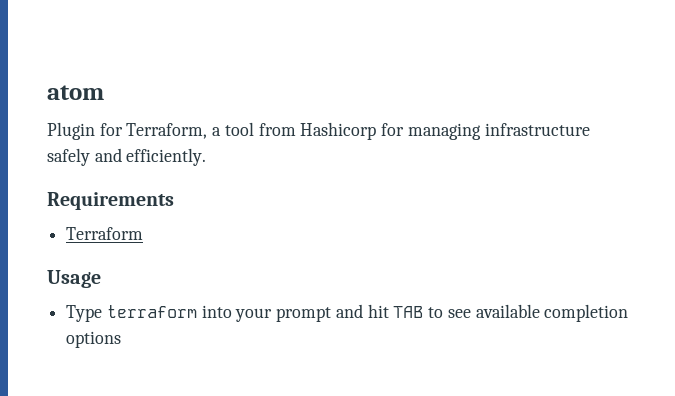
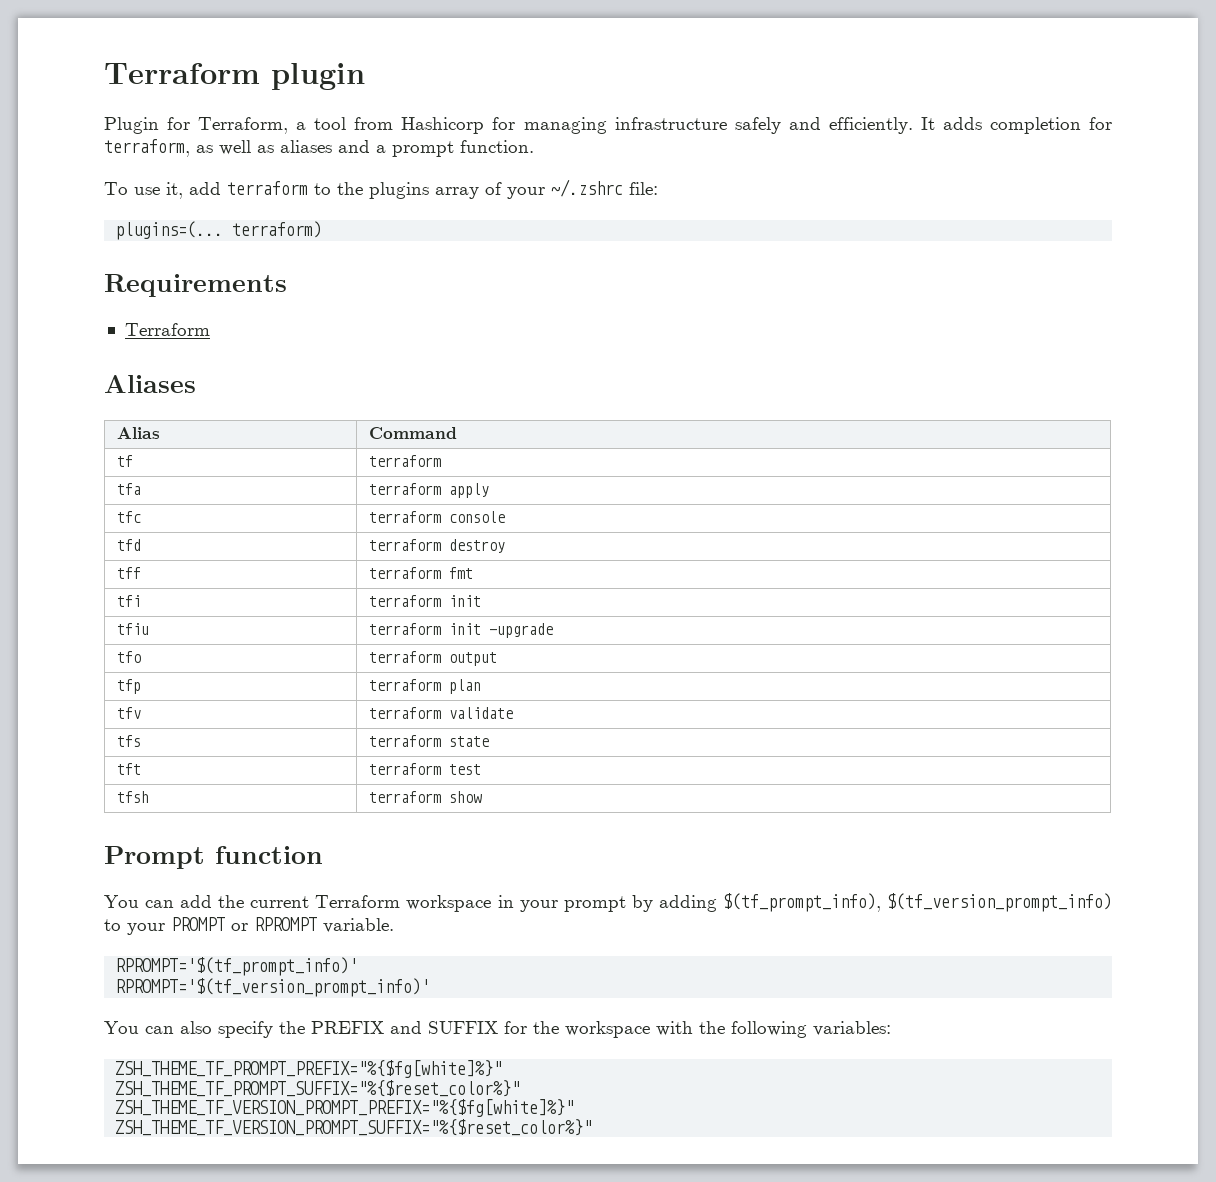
[47,85,104,100] atom -> [104,63,365,90] Terraform plugin
[47,192,174,210] [66,227,144,240] [47,270,101,288] [66,304,629,322] [66,331,122,348] // Requirements // Terraform // Usage // Type terraform into your prompt and hit TAB to see available completion options -> [920,117,1112,134] [104,139,534,157] [104,179,658,199] [115,221,323,240] [104,274,287,297] [124,323,210,336] [104,375,196,393] [116,427,160,439] [368,427,457,439] [116,455,133,467] [368,455,441,467] [116,483,141,495] [368,483,489,498] [116,511,141,523] [368,511,505,523] [116,539,141,551] [368,539,505,553] [116,567,141,579] [368,567,473,579] [116,595,141,607] [368,595,481,607] [116,623,149,635] [368,623,553,638] [116,651,141,663] [368,651,497,666] [116,679,141,694] [368,679,481,694] [116,707,141,719] [368,707,513,719] [116,735,141,747] [368,735,489,747] [116,763,141,775] [368,763,481,775] [116,791,149,803] [368,791,482,803] [104,846,323,869] [104,893,1112,912] [104,917,394,935] [115,957,359,976] [115,978,431,997] [104,1021,891,1038] [115,1060,503,1078] [115,1080,521,1097] [115,1099,575,1117] [115,1119,593,1136] It adds completion for terraform, as well as aliases and a prompt function. // To use it, add terraform to the plugins array of your ~/.zshrc file: // plugins=(... terraform) // Requirements // Terraform // Aliases // Alias | Command // tf | terraform // tfa | terraform apply // tfc | terraform console // tfd | terraform destroy // tff | terraform fmt // tfi | terraform init // tfiu | terraform init -upgrade // tfo | terraform output // tfp | terraform plan // tfv | terraform validate // tfs | terraform state // tft | terraform test // tfsh | terraform show // Prompt function // You can add the current Terraform workspace in your prompt by adding $(tf_prompt_info), $(tf_version_prompt_info) to your PROMPT or RPROMPT variable. // RPROMPT='$(tf_prompt_info)' // RPROMPT='$(tf_version_prompt_info)' // You can also specify the PREFIX and SUFFIX for the workspace with the following variables: // ZSH_THEME_TF_PROMPT_PREFIX="%{$fg[white]%}" // ZSH_THEME_TF_PROMPT_SUFFIX="%{$reset_color%}" // ZSH_THEME_TF_VERSION_PROMPT_PREFIX="%{$fg[white]%}" // ZSH_THEME_TF_VERSION_PROMPT_SUFFIX="%{$reset_color%}"

